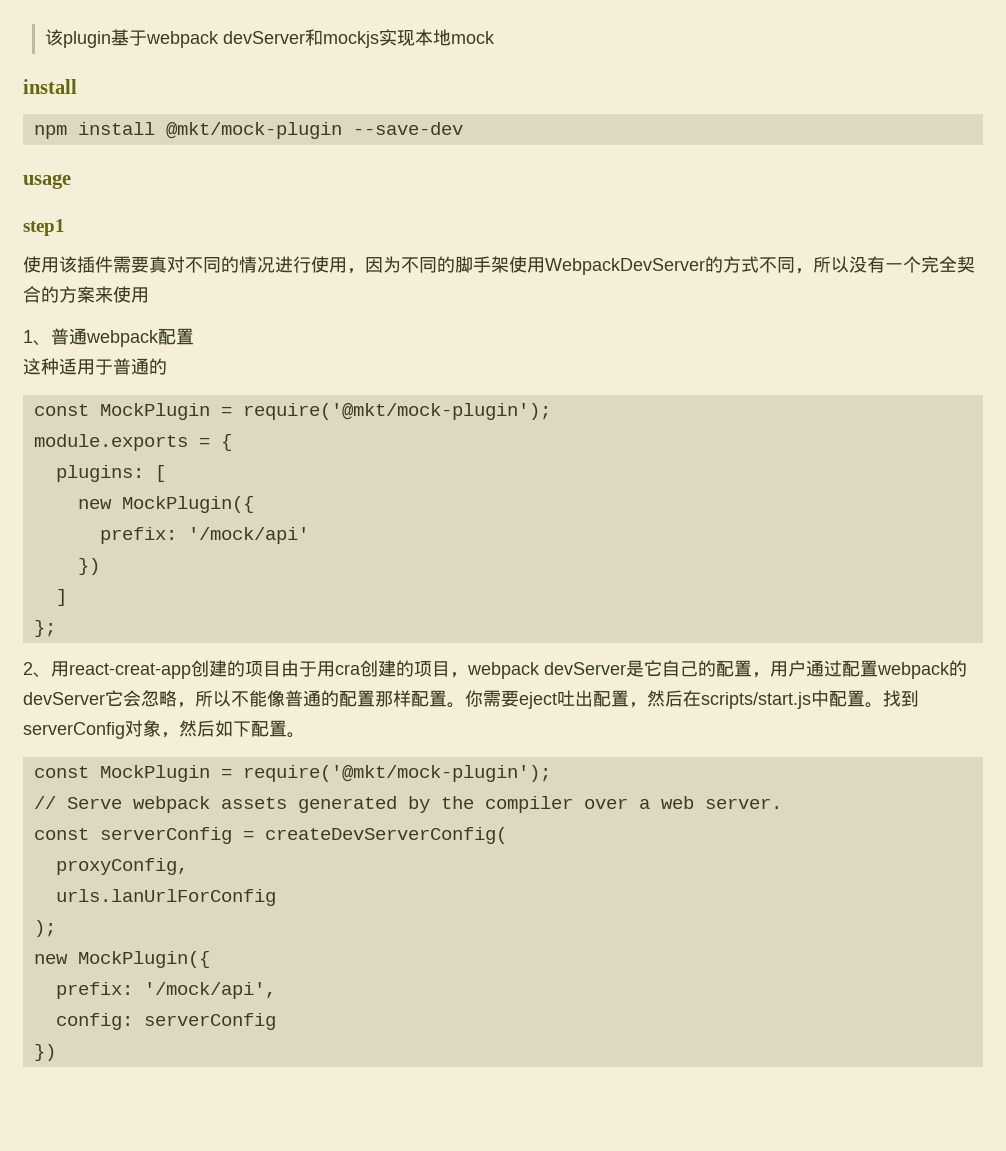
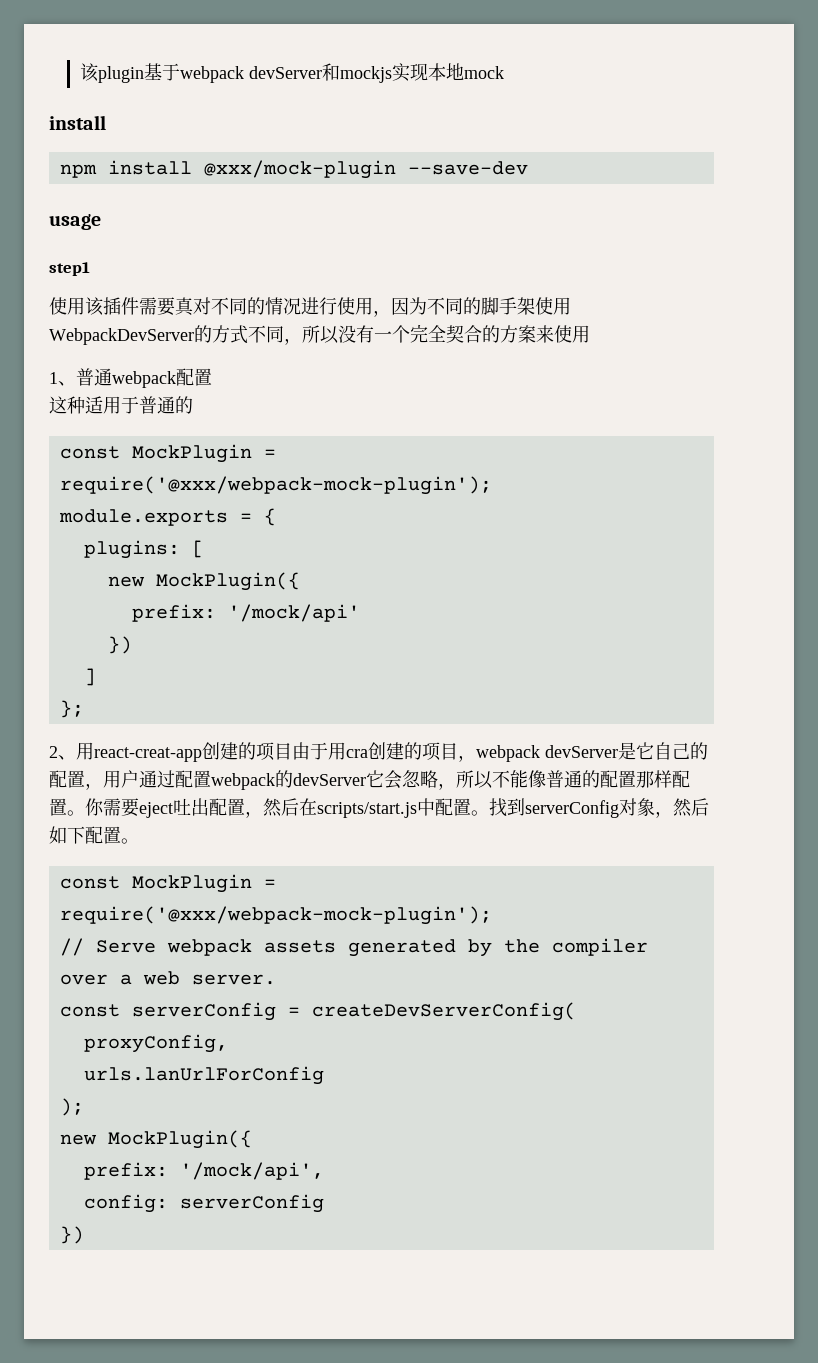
[165,122,342,139] @mkt/mock-plugin -> [203,160,396,179] @xxx/mock-plugin
[242,403,551,420] require('@mkt/mock-plugin'); -> [59,476,492,495] require('@xxx/webpack-mock-plugin');
[242,765,551,782] require('@mkt/mock-plugin'); -> [59,906,492,925] require('@xxx/webpack-mock-plugin');

